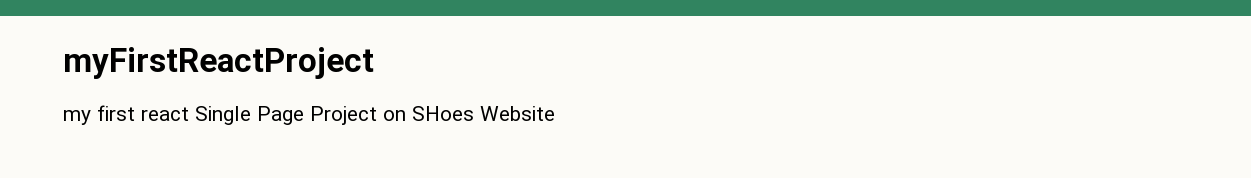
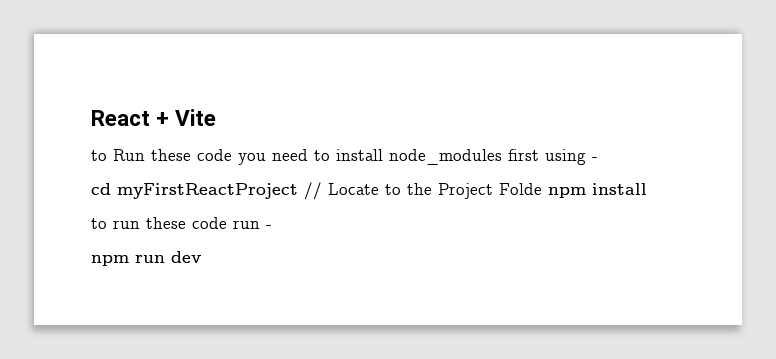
[63,47,374,79] [63,105,555,125] myFirstReactProject // my first react Single Page Project on SHoes Website -> [91,109,217,126] [91,149,598,165] [91,182,647,200] [91,217,272,229] [91,251,201,266] React + Vite // to Run these code you need to install node_modules first using - // cd myFirstReactProject // Locate to the Project Folde npm install // to run these code run - // npm run dev

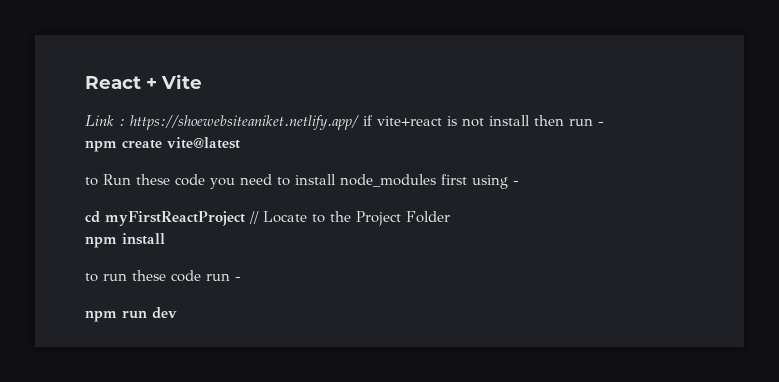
(217, 117) none -> [85,115,604,130] [85,137,240,152] // Link : https://shoewebsiteaniket.netlify.app/ if vite+react is not install then run - // npm create vite@latest
[499,183,542,195] Folde -> [406,211,450,223] Folder //

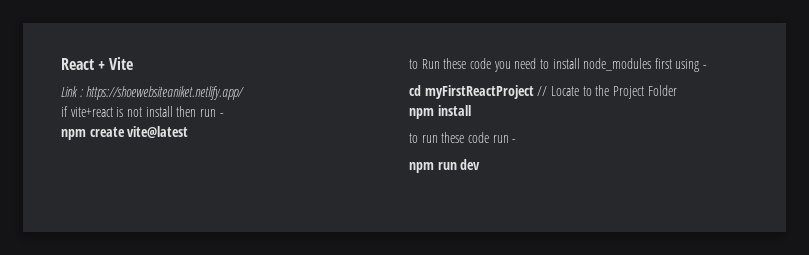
(359, 122) none -> (245, 93) //

